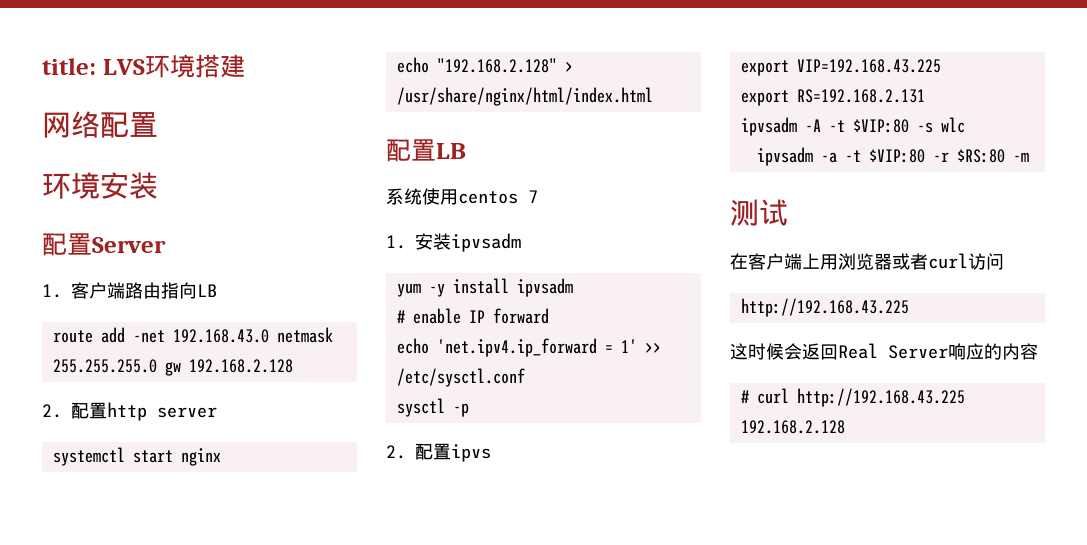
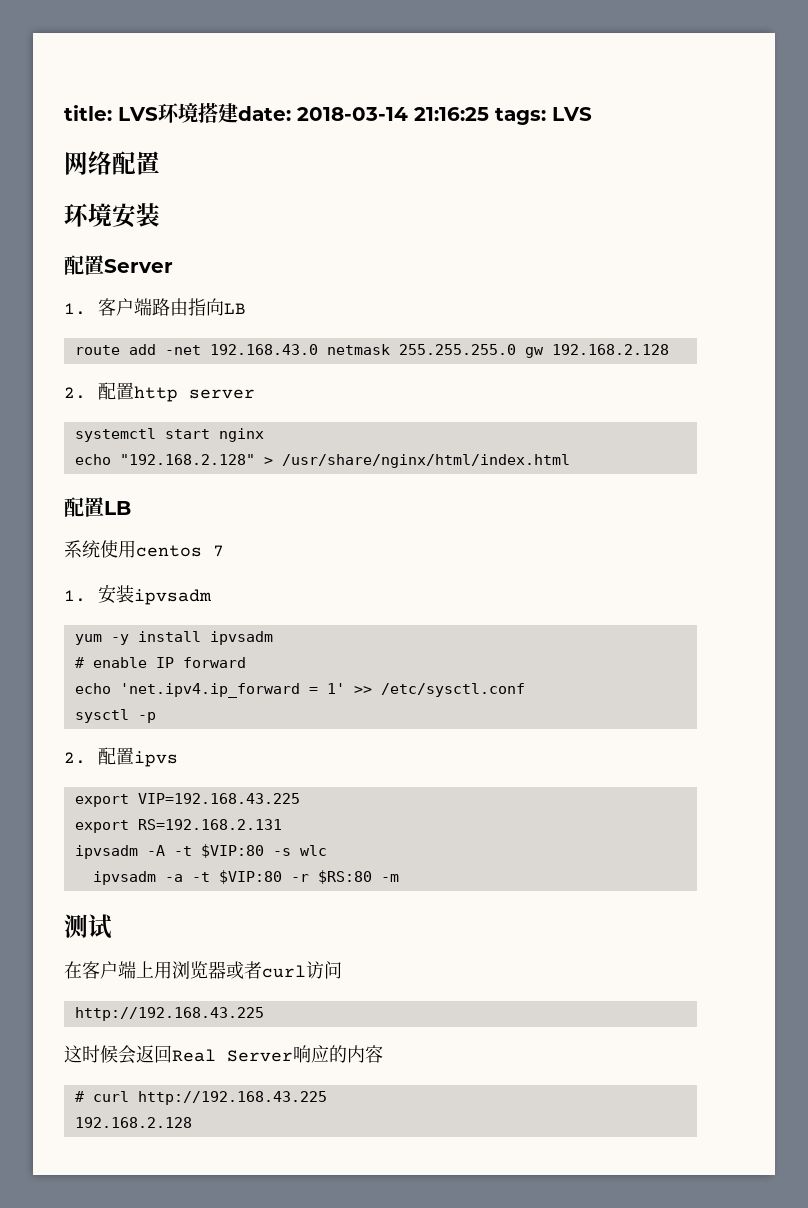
(245, 66) none -> [238,106,592,125] date: 2018-03-14 21:16:25 tags: LVS

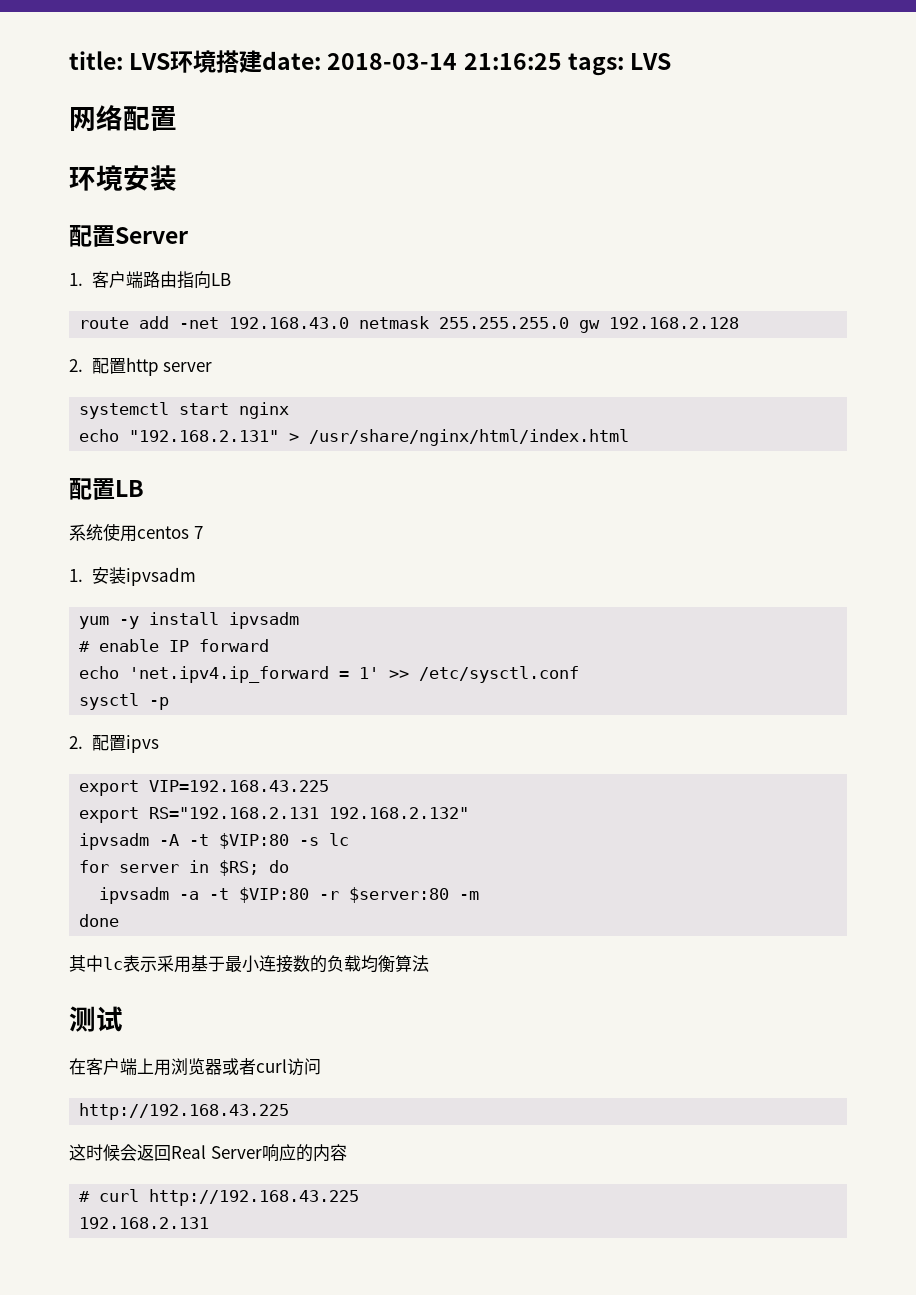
[119,454,255,465] "192.168.2.128" -> [129,430,280,442] "192.168.2.131"
[137,819,282,830] RS=192.168.2.131 -> [149,807,470,819] RS="192.168.2.131 192.168.2.132"
[299,845,327,856] wlc -> [329,833,350,846] [79,860,290,876] lc // for server in $RS; do
[317,870,372,884] $RS:80 -> [349,887,450,903] $server:80
(399, 878) none -> [79,914,120,927] [69,955,429,973] // done // 其中lc表示采用基于最小连接数的负载均衡算法
[74,1117,192,1128] 192.168.2.128 -> [79,1217,210,1229] 192.168.2.131

